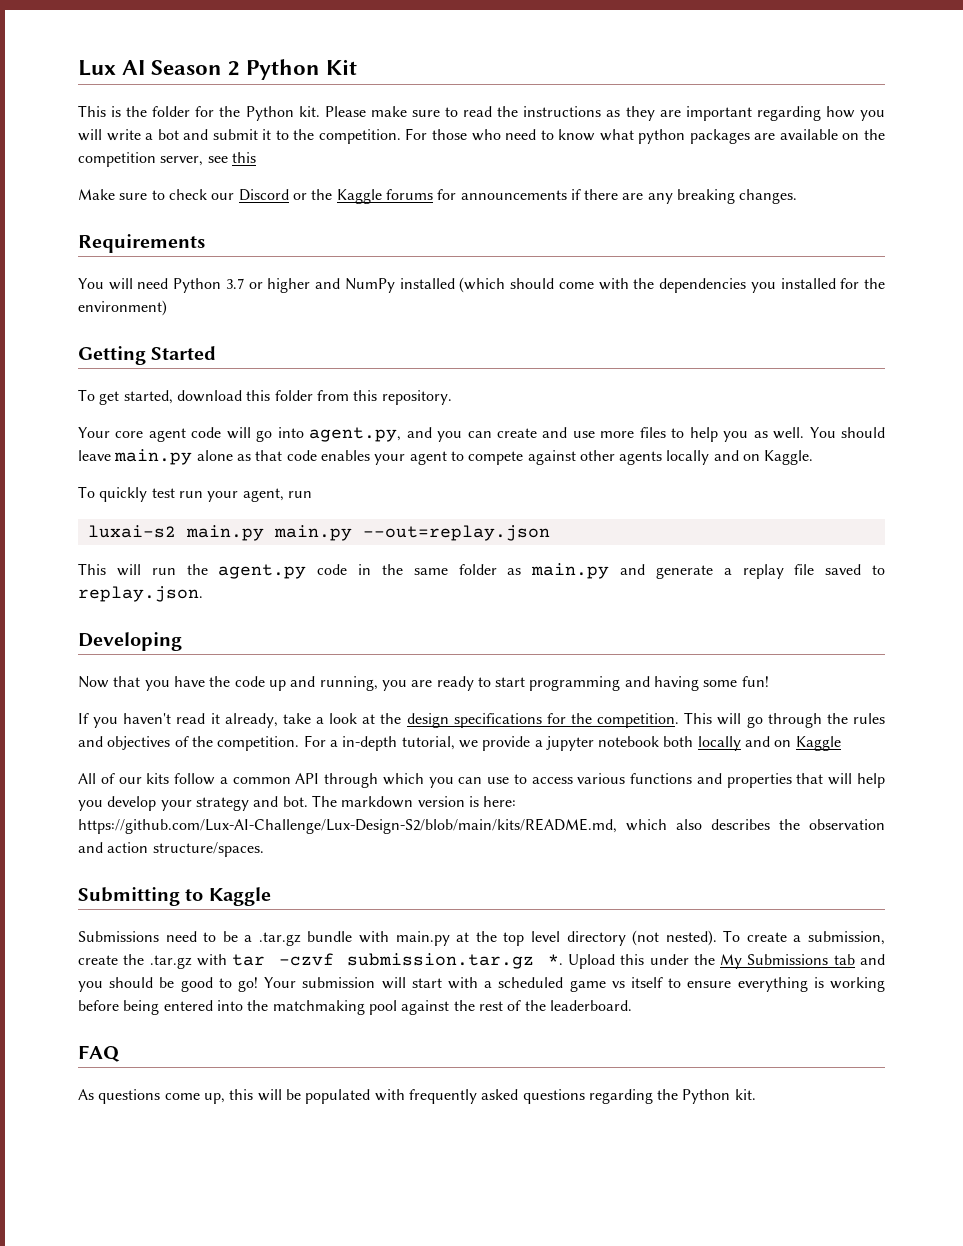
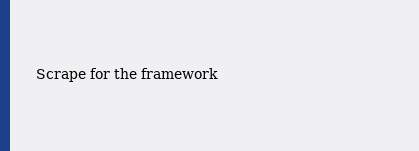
[78,59,358,80] [78,105,885,121] [78,128,885,144] [78,152,256,167] [78,189,798,204] [78,234,205,253] [78,277,885,293] [78,300,167,316] [78,346,217,365] [78,389,452,405] [78,427,886,442] [78,449,814,465] [78,486,312,502] [87,525,550,541] [78,563,886,579] [78,586,203,602] [78,632,182,651] [78,676,769,691] [78,712,885,728] [78,735,841,751] [78,773,886,788] [78,795,517,811] [78,818,885,834] [78,842,264,857] [78,887,271,906] [78,930,885,946] [78,953,885,969] [78,977,886,992] [78,1000,632,1015] [78,1045,120,1062] [78,1089,756,1104] Lux AI Season 2 Python Kit // This is the folder for the Python kit. Please make sure to read the instructions as they are important regarding how you will write a bot and submit it to the competition. For those who need to know what python packages are available on the competition server, see this // Make sure to check our Discord or the Kaggle forums for announcements if there are any breaking changes. // Requirements // You will need Python 3.7 or higher and NumPy installed (which should come with the dependencies you installed for the environment) // Getting Started // To get started, download this folder from this repository. // Your core agent code will go into agent.py, and you can create and use more files to help you as well. You should leave main.py alone as that code enables your agent to compete against other agents locally and on Kaggle. // To quickly test run your agent, run // luxai-s2 main.py main.py --out=replay.json // This will run the agent.py code in the same folder as main.py and generate a replay file saved to replay.json. // Developing // Now that you have the code up and running, you are ready to start programming and having some fun! // If you haven't read it already, take a look at the design specifications for the competition. This will go through the rules and objectives of the competition. For a in-depth tutorial, we provide a jupyter notebook both locally and on Kaggle // All of our kits follow a common API through which you can use to access various functions and properties that will help you develop your strategy and bot. The markdown version is here: https://github.com/Lux-AI-Challenge/Lux-Design-S2/blob/main/kits/README.md, which also describes the observation and action structure/spaces. // Submitting to Kaggle // Submissions need to be a .tar.gz bundle with main.py at the top level directory (not nested). To create a submission, create the .tar.gz with tar -czvf submission.tar.gz *. Upload this under the My Submissions tab and you should be good to go! Your submission will start with a scheduled game vs itself to ensure everything is working before being entered into the matchmaking pool against the rest of the leaderboard. // FAQ // As questions come up, this will be populated with frequently asked questions regarding the Python kit. -> [36,68,218,82] Scrape for the framework

